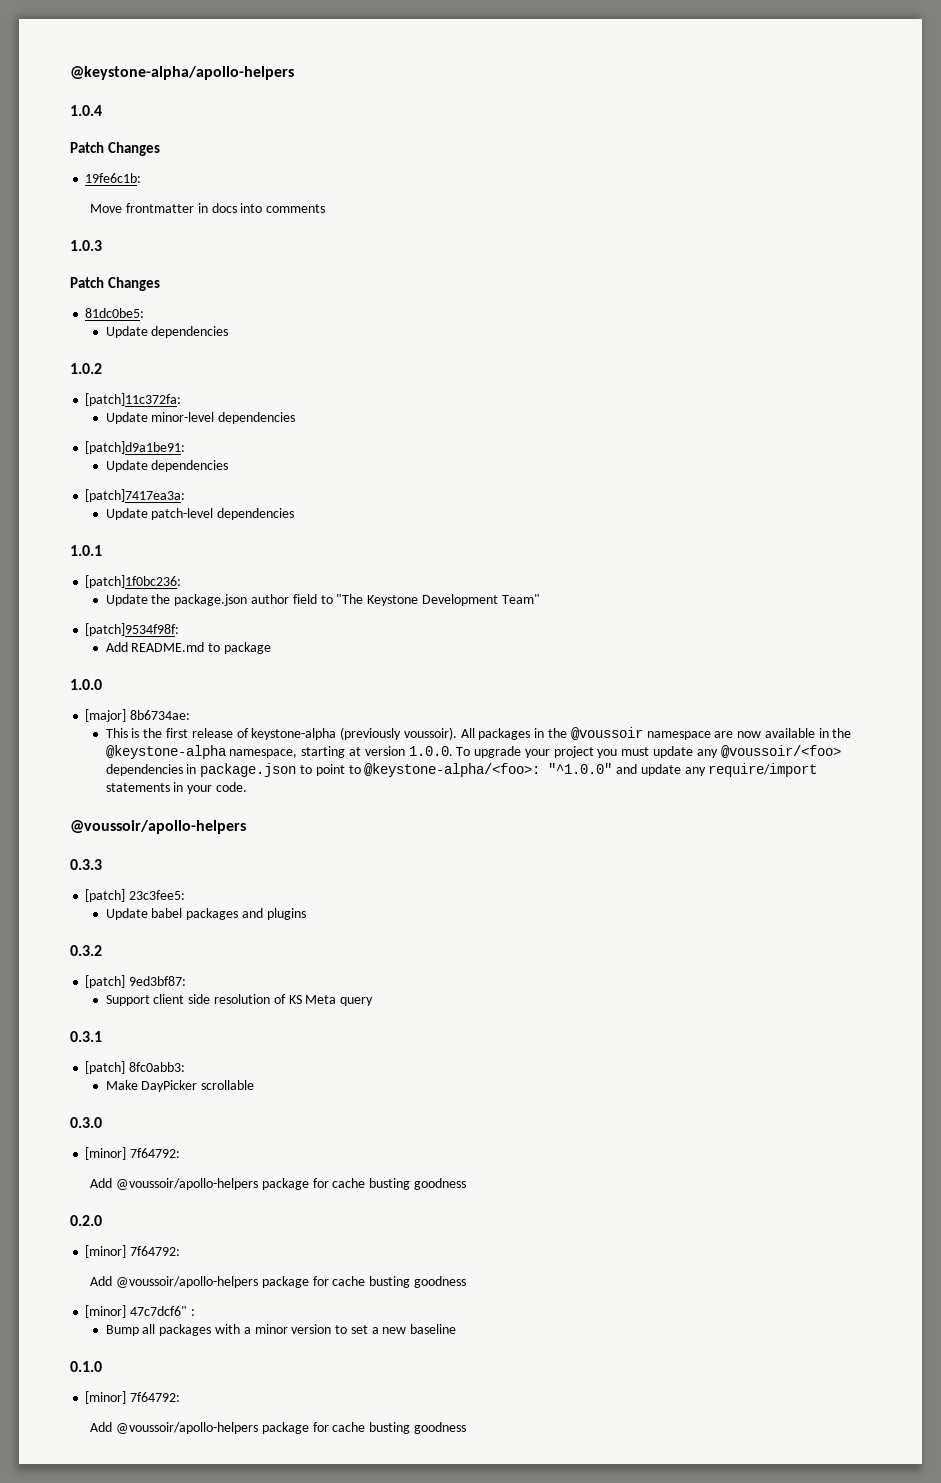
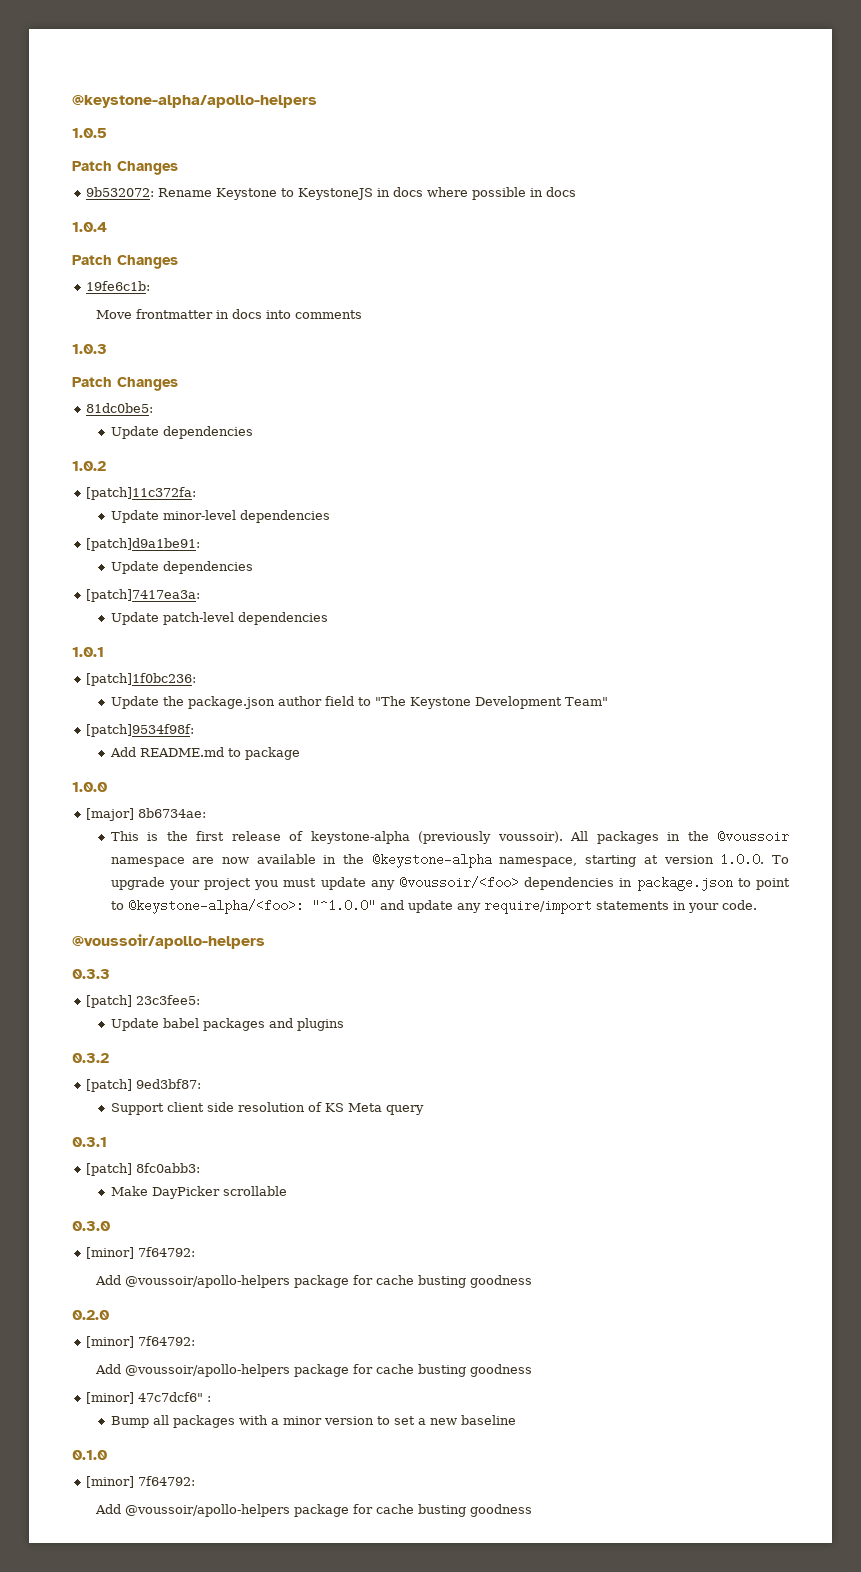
(294, 73) none -> [72,128,107,138] [72,161,178,175] [86,187,577,200] // 1.0.5 // Patch Changes // 9b532072: Rename Keystone to KeystoneJS in docs where possible in docs

